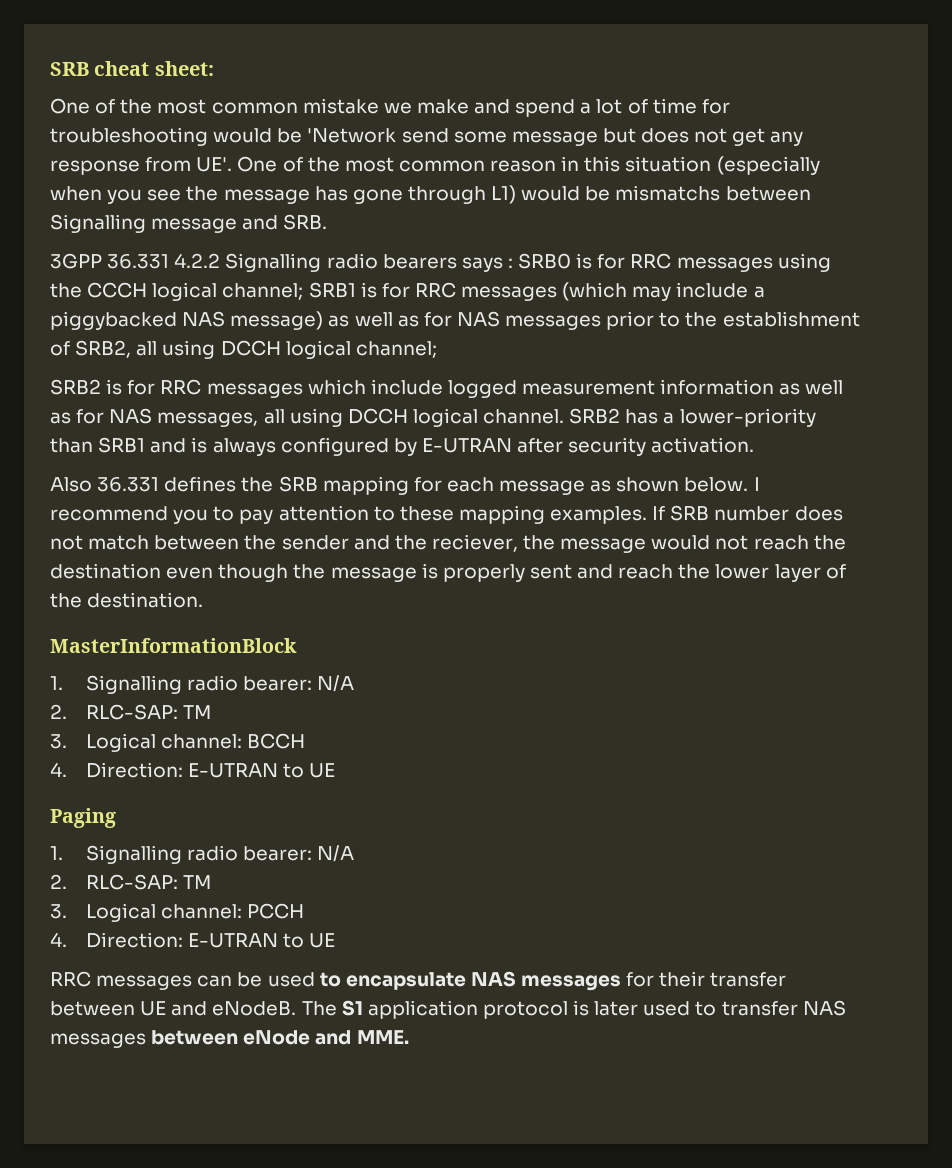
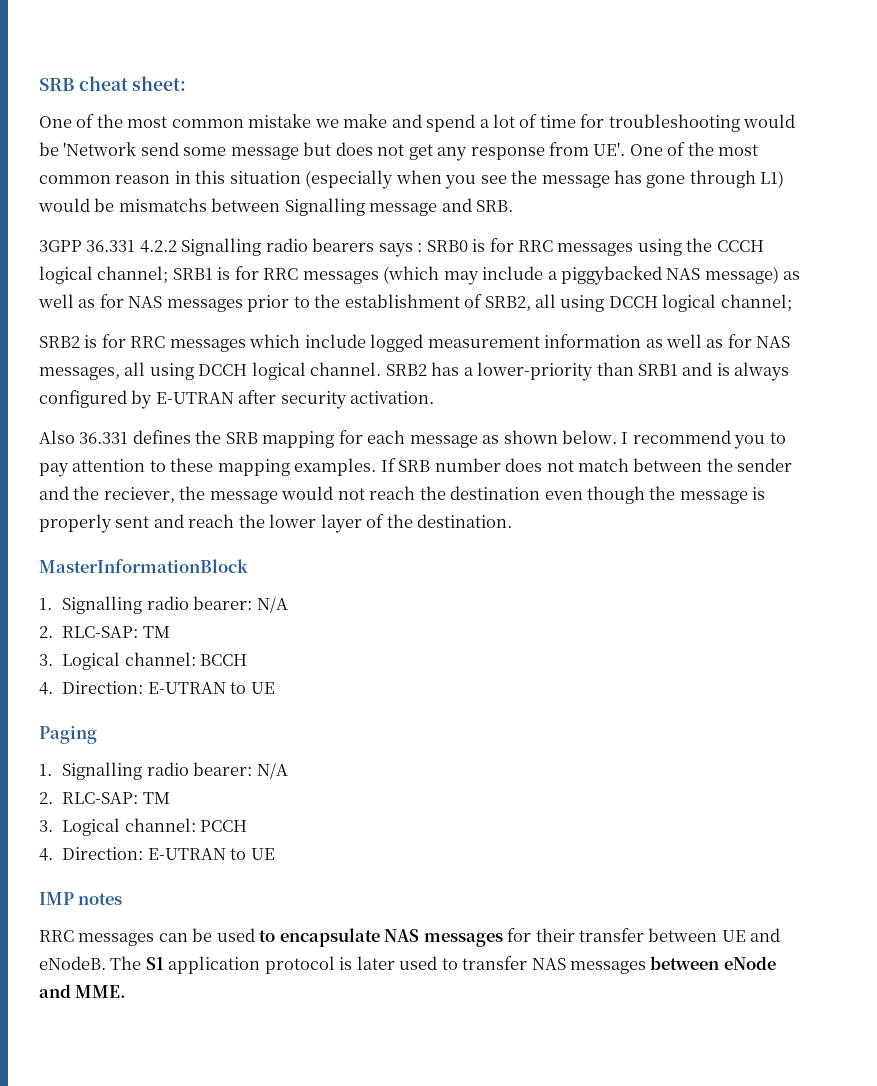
(336, 940) none -> [39,892,123,905] // IMP notes

